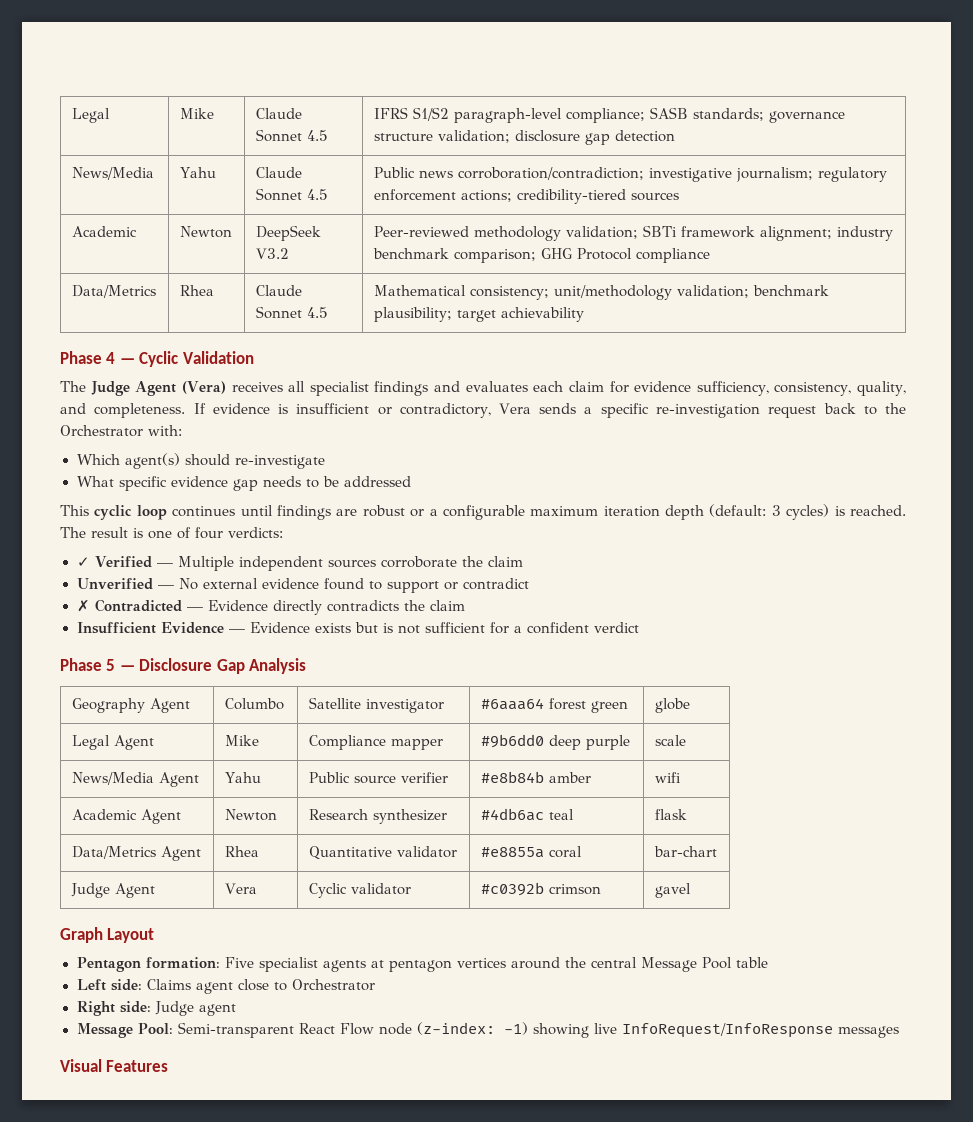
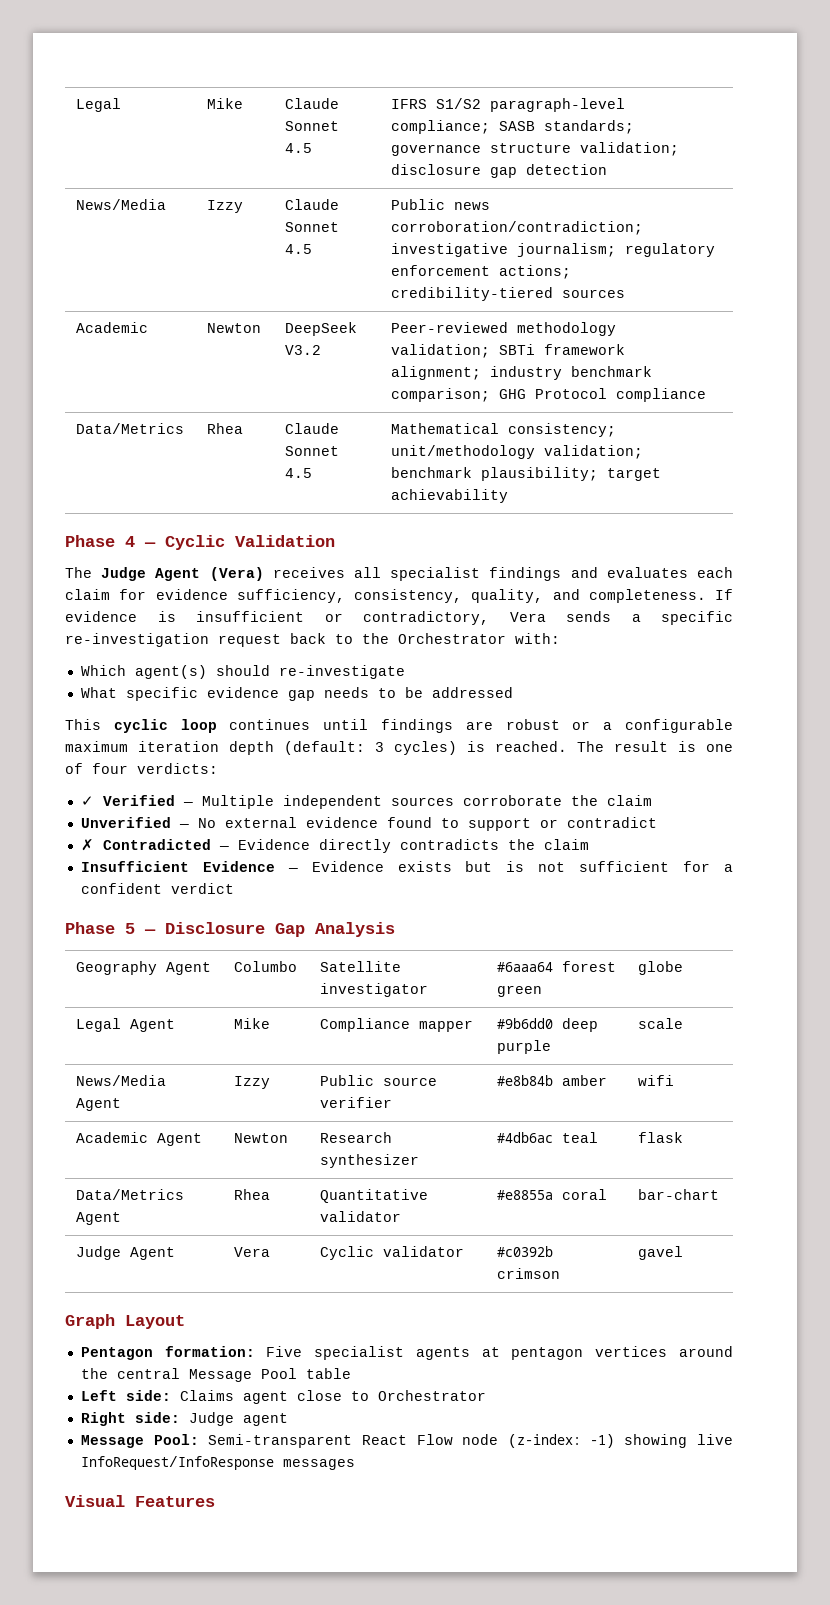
[179,167,216,178] Yahu -> [207,200,244,213] Izzy
[224,772,261,783] Yahu -> [234,1076,271,1089] Izzy

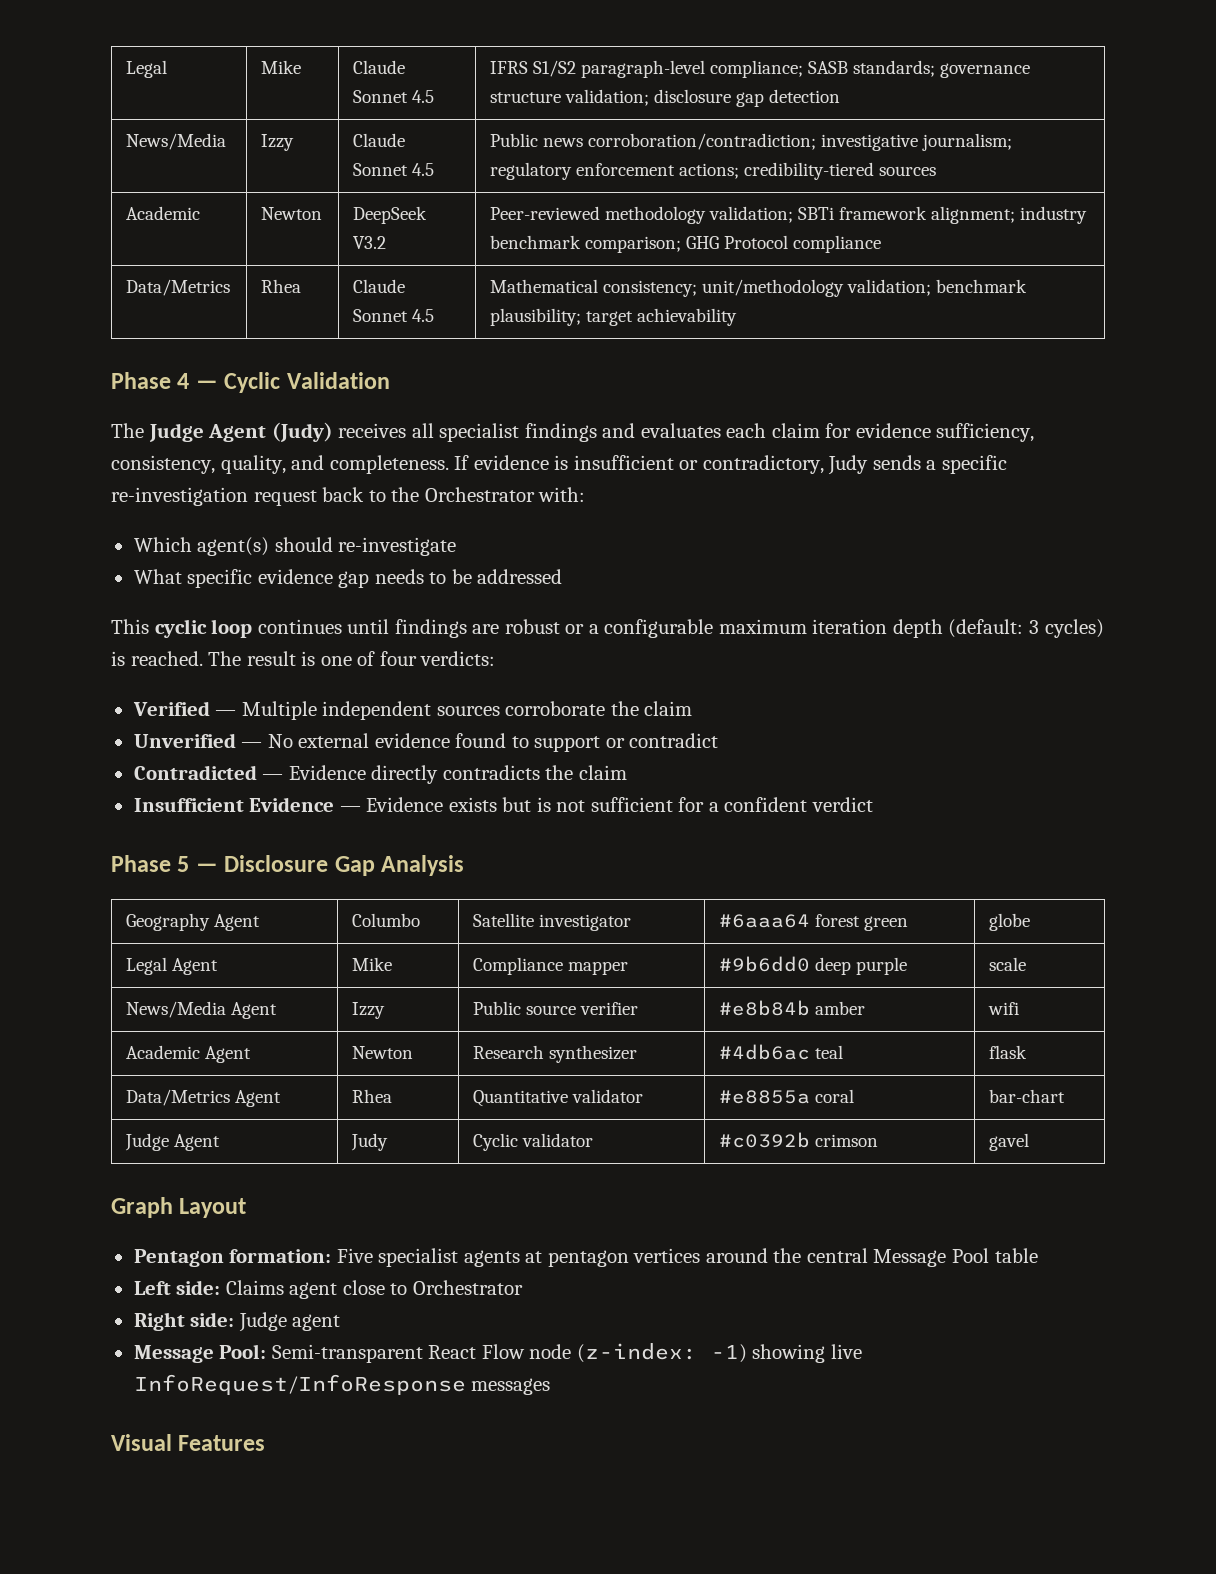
[209,567,264,581] (Vera) -> [271,422,333,442] (Judy)
[509,612,546,622] Vera -> [828,455,869,475] Judy
[80,796,94,806] ✓ -> (496, 658) none
[80,839,94,851] ✗ -> (719, 740) none
[234,1247,271,1257] Vera -> [351,1133,389,1151] Judy

